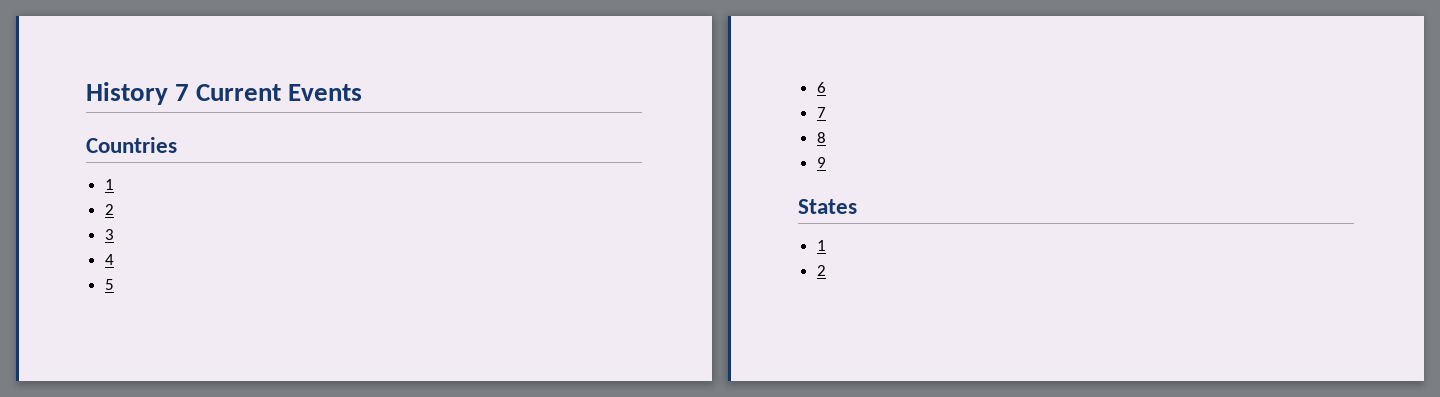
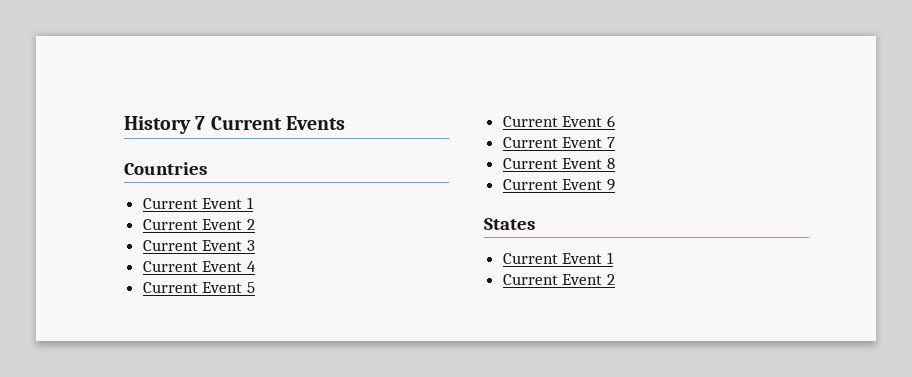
[104,179,114,190] 1 // -> [142,197,254,209] [142,219,243,230] Current Event 1 // Current Event
(114, 209) none -> [142,240,243,251] Current Event
(114, 234) none -> [142,261,243,272] Current Event
(114, 259) none -> [142,282,243,293] Current Event
(114, 284) none -> [502,116,603,127] Current Event
(826, 87) none -> [502,137,603,148] Current Event
(826, 112) none -> [502,158,603,169] Current Event
(826, 137) none -> [502,179,603,190] Current Event
[816,240,826,251] 1 // -> [502,252,614,264] [502,274,603,285] Current Event 1 // Current Event

